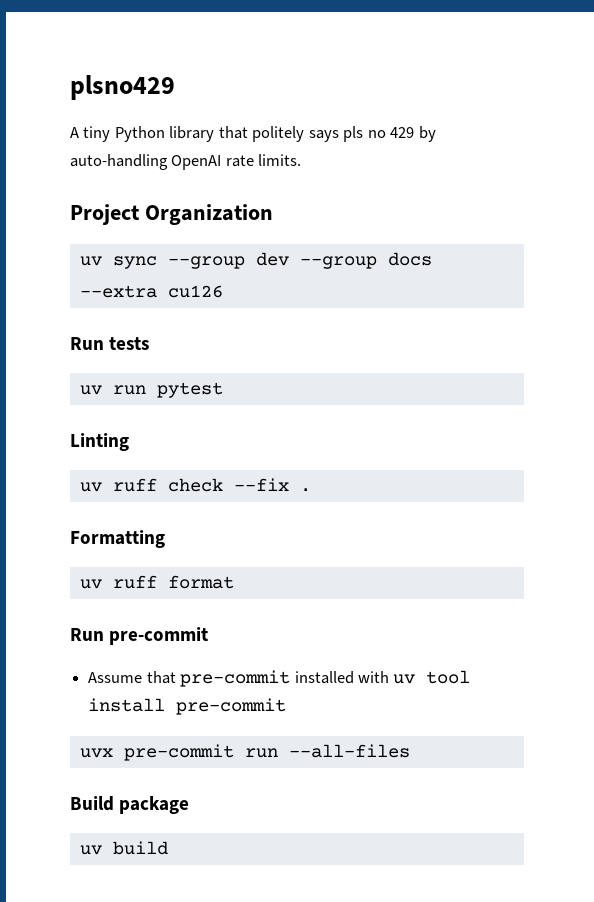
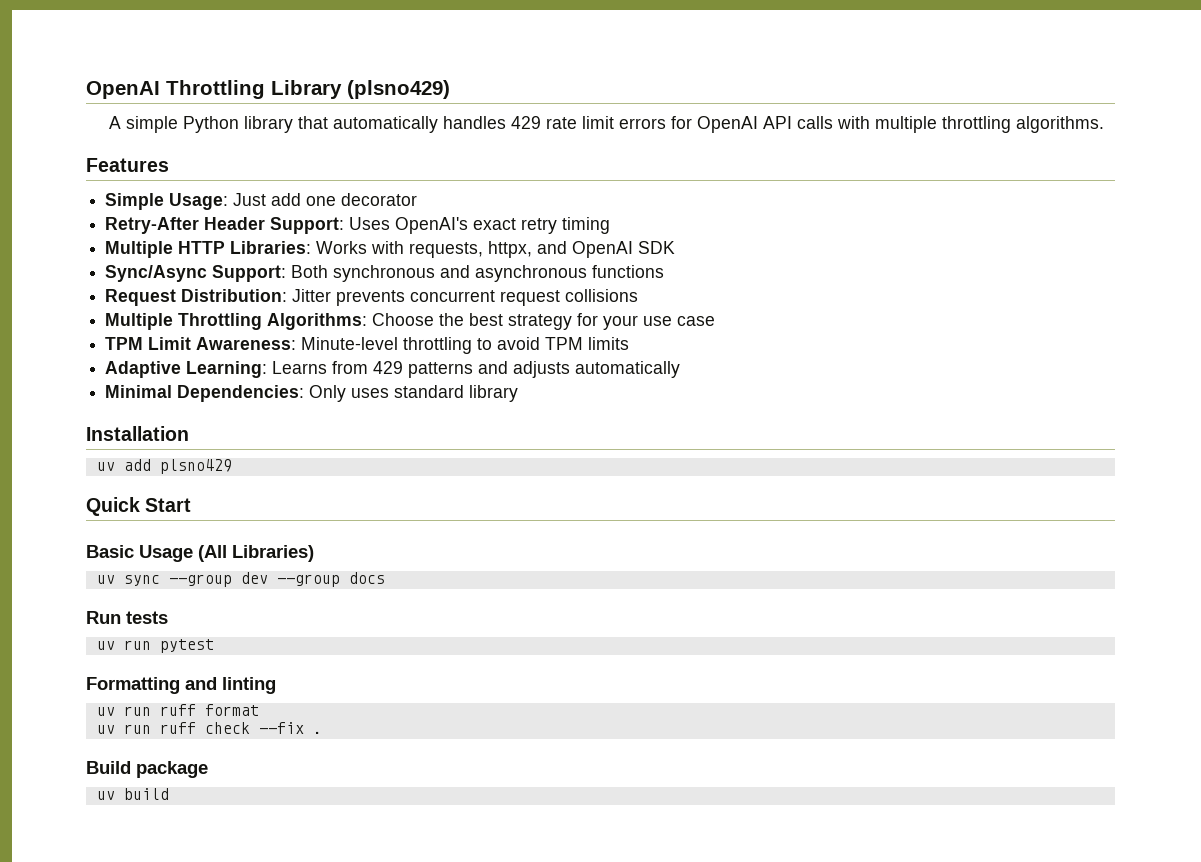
[70,75,175,100] plsno429 -> [86,80,450,99] OpenAI Throttling Library (plsno429)
[83,126,111,142] tiny -> [126,116,179,133] simple
[252,126,436,142] [70,154,302,170] [70,204,273,225] politely says pls no 429 by auto-handling OpenAI rate limits. // Project Organization -> [333,116,1105,133] [86,158,169,172] [105,193,418,210] [105,217,611,234] [105,241,676,258] [105,265,665,282] [105,289,639,306] [105,313,716,330] [105,337,630,354] [105,361,681,378] [105,385,519,402] [86,426,189,441] [96,459,232,474] [86,497,192,516] [86,545,314,562] automatically handles 429 rate limit errors for OpenAI API calls with multiple throttling algorithms. // Features // Simple Usage: Just add one decorator // Retry-After Header Support: Uses OpenAI's exact retry timing // Multiple HTTP Libraries: Works with requests, httpx, and OpenAI SDK // Sync/Async Support: Both synchronous and asynchronous functions // Request Distribution: Jitter prevents concurrent request collisions // Multiple Throttling Algorithms: Choose the best strategy for your use case // TPM Limit Awareness: Minute-level throttling to avoid TPM limits // Adaptive Learning: Learns from 429 patterns and adjusts automatically // Minimal Dependencies: Only uses standard library // Installation // uv add plsno429 // Quick Start // Basic Usage (All Libraries)
[79,285,223,298] --extra cu126 -> (385, 578) none
[70,433,129,451] [79,478,311,492] [70,530,165,548] [79,575,234,589] [70,627,209,645] [88,670,471,687] [88,698,287,715] [79,744,410,761] Linting // uv ruff check --fix . // Formatting // uv ruff format // Run pre-commit // Assume that pre-commit installed with uv tool install pre-commit // uvx pre-commit run --all-files -> [86,677,276,694] [96,704,259,716] [96,722,322,734] Formatting and linting // uv run ruff format // uv run ruff check --fix .

